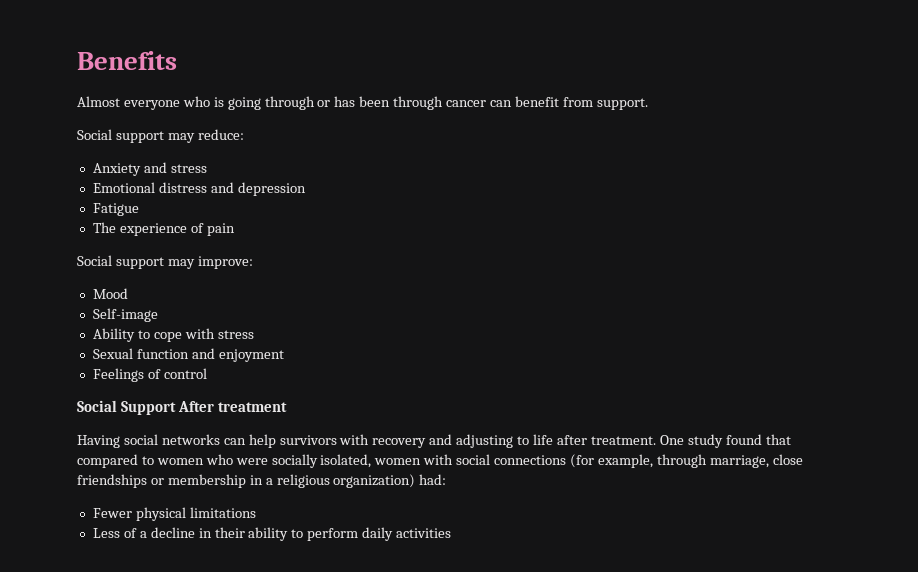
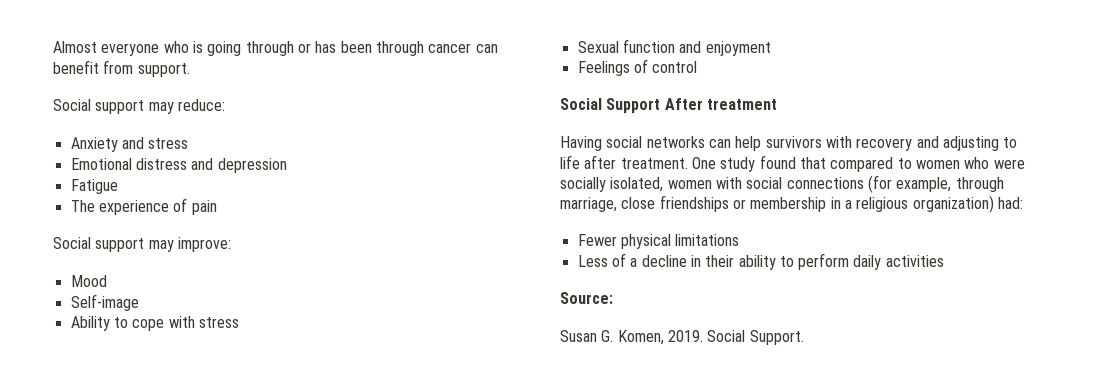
[77,51,177,70] Benefits // -> (53, 47) none
(452, 533) none -> [560,292,613,304] [560,330,804,345] // Source: // Susan G. Komen, 2019. Social Support.

